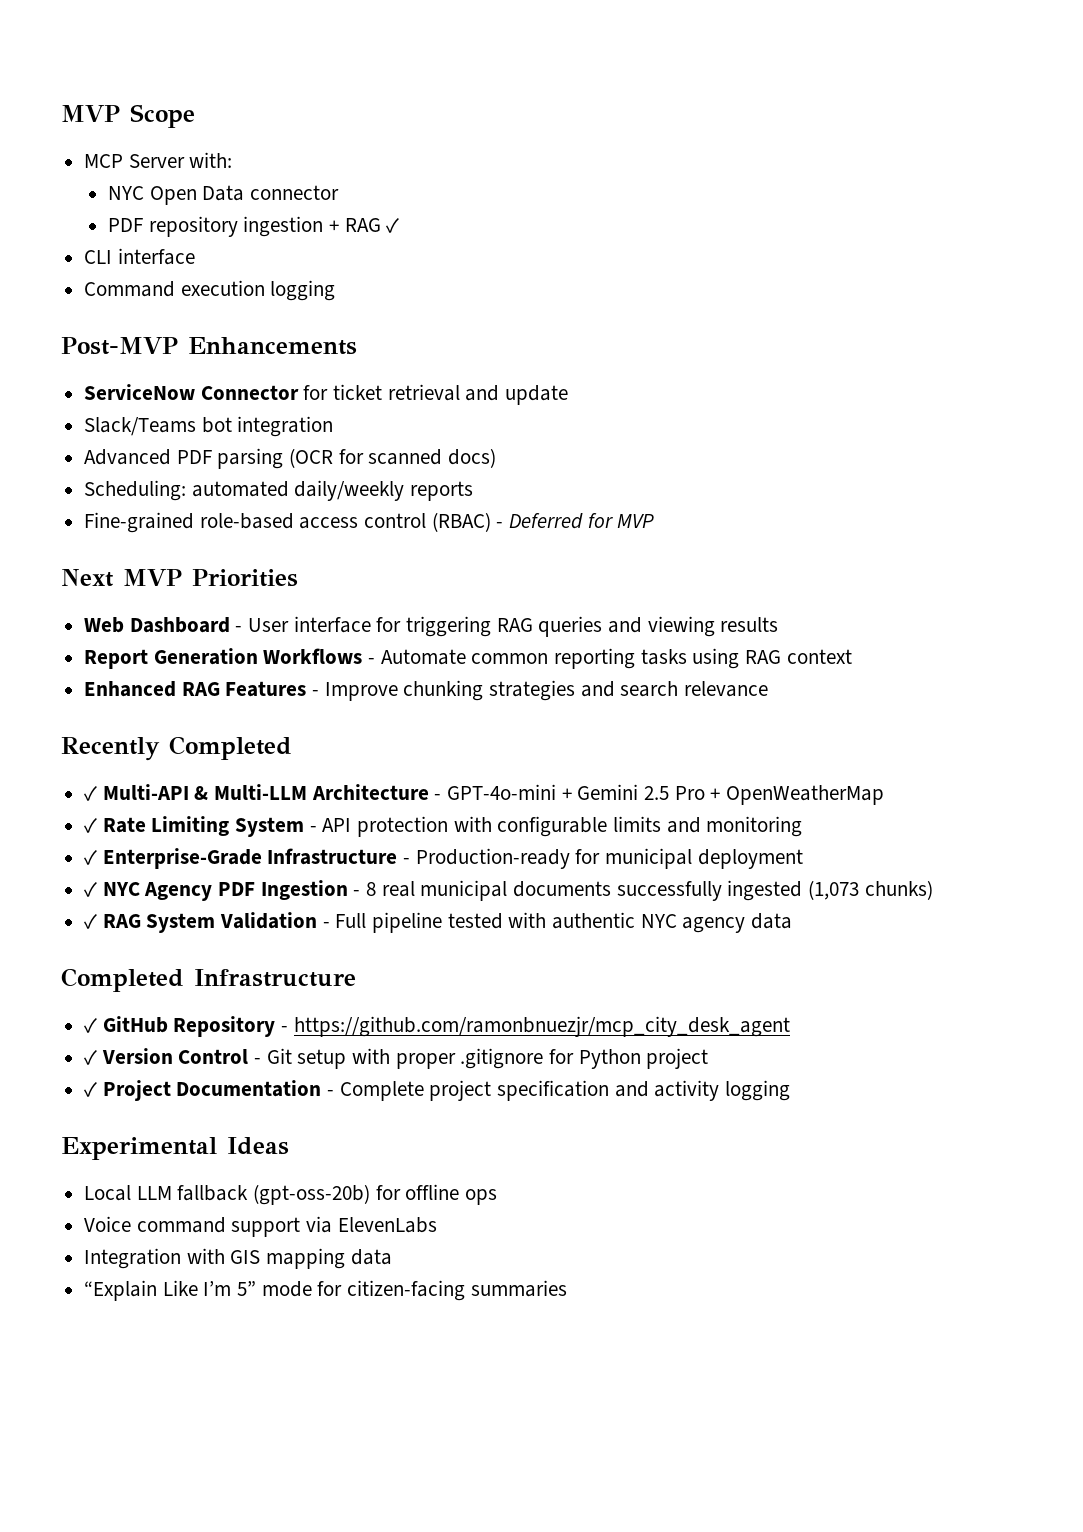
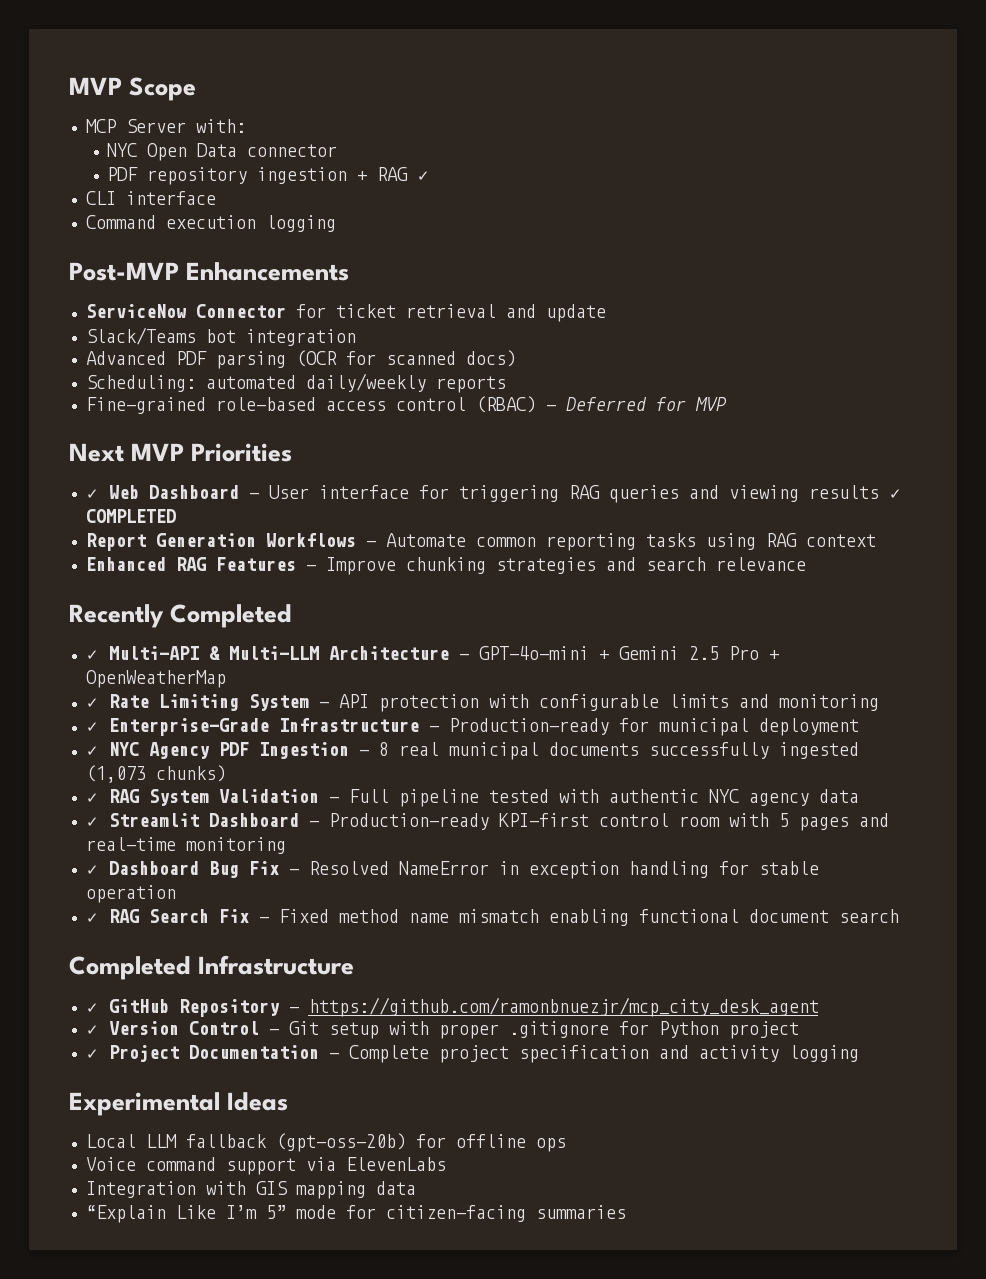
(298, 578) none -> [85,489,99,499] ✓
(779, 624) none -> [888,489,902,499] [85,509,176,523] ✓ COMPLETED
(793, 921) none -> [85,813,889,831] [85,837,286,854] [85,861,819,879] [85,885,176,903] [85,909,899,926] // ✓ Streamlit Dashboard - Production-ready KPI-first control room with 5 pages and real-time monitoring // ✓ Dashboard Bug Fix - Resolved NameError in exception handling for stable operation // ✓ RAG Search Fix - Fixed method name mismatch enabling functional document search

